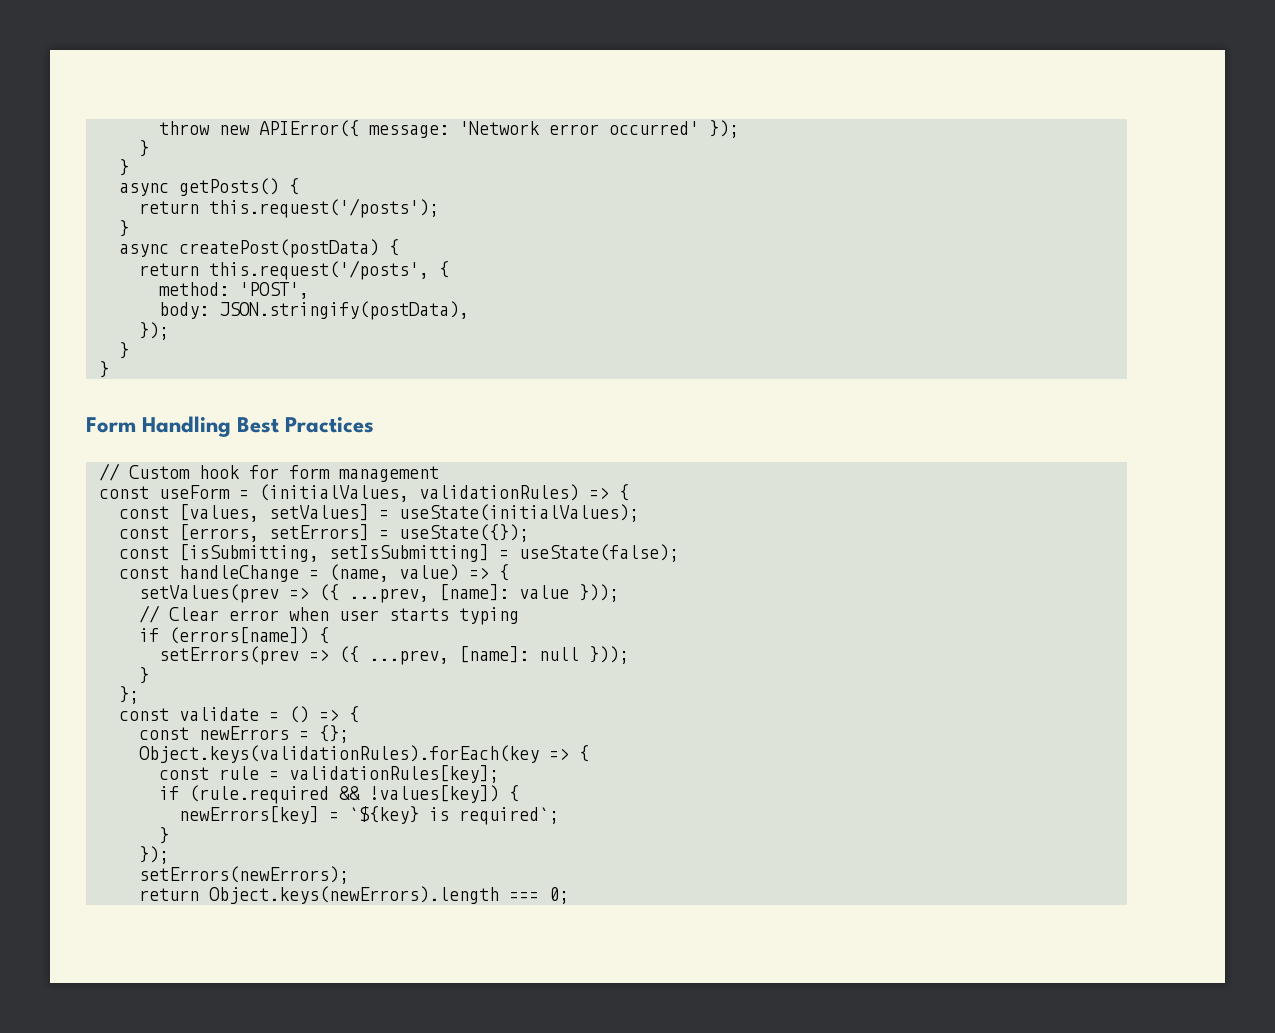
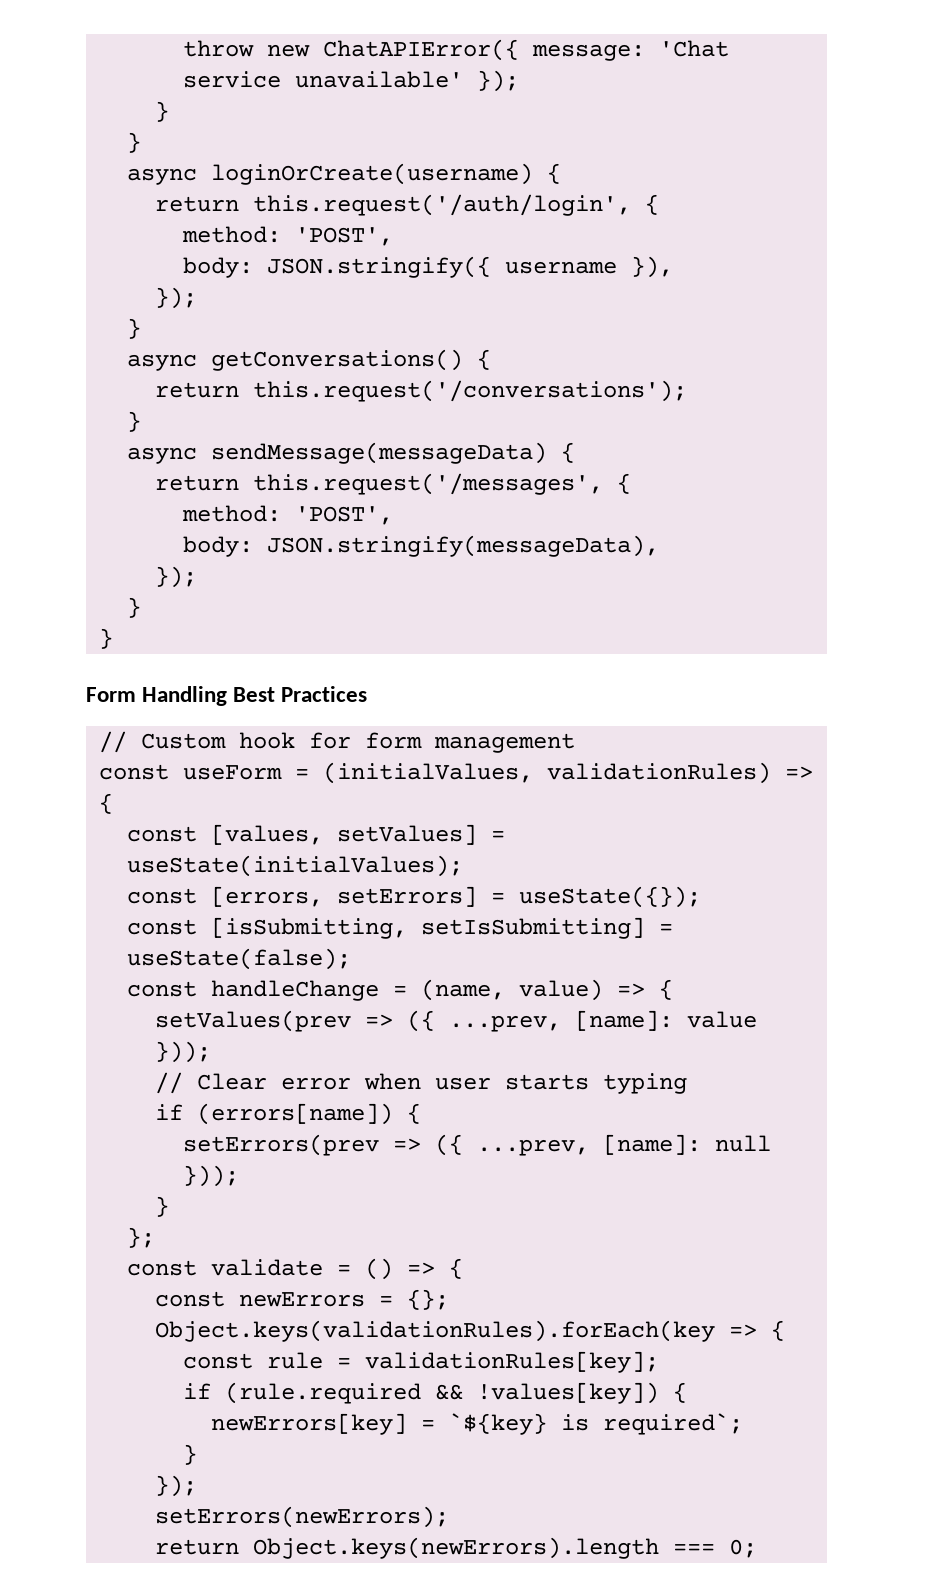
[258,120,699,138] APIError({ message: 'Network error occurred' -> [322,39,729,61] [182,71,463,88] ChatAPIError({ message: 'Chat service unavailable'
[178,178,299,196] [138,198,439,218] [118,220,129,237] [118,239,399,258] [138,260,449,280] [158,282,309,299] [158,301,469,320] getPosts() { // return this.request('/posts'); // } // async createPost(postData) { // return this.request('/posts', { // method: 'POST', // body: JSON.stringify(postData), -> [210,163,561,185] [154,194,659,216] [181,226,393,246] [182,256,673,278] [154,287,197,309] [126,318,141,339] [126,349,491,371] [154,380,687,402] [126,411,141,432] [126,442,575,464] [154,473,631,495] [181,505,393,525] [182,535,659,557] loginOrCreate(username) { // return this.request('/auth/login', { // method: 'POST', // body: JSON.stringify({ username }), // }); // } // async getConversations() { // return this.request('/conversations'); // } // async sendMessage(messageData) { // return this.request('/messages', { // method: 'POST', // body: JSON.stringify(messageData),

